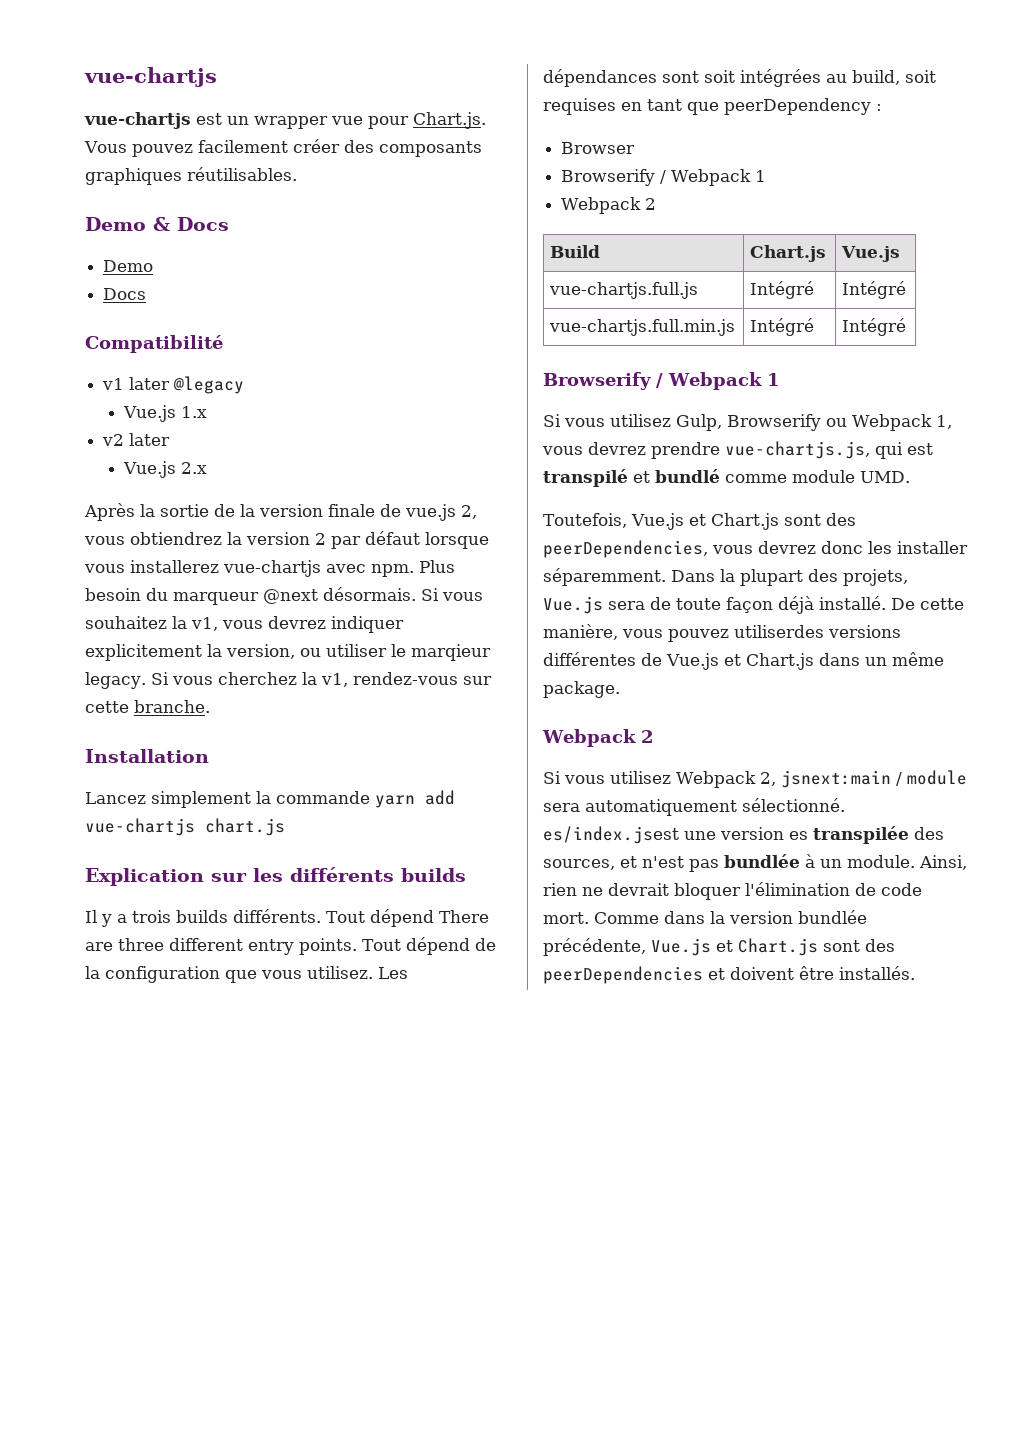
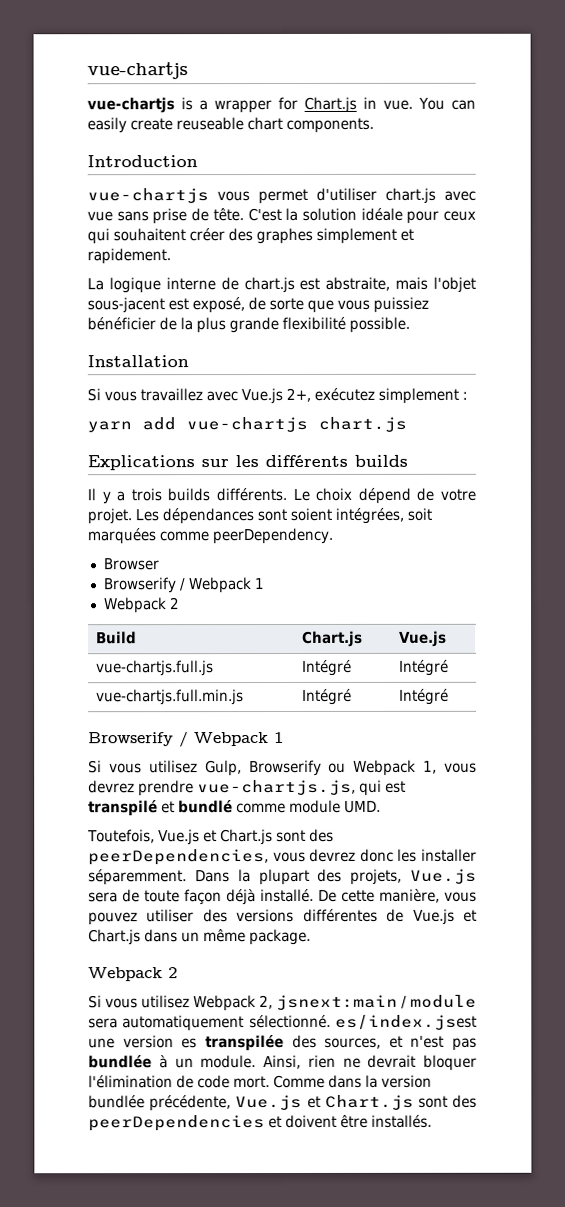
[196,112,486,129] [84,139,482,157] [85,167,297,185] [85,217,229,231] [103,260,154,272] [103,288,147,300] [85,335,223,353] [102,376,245,394] [122,405,207,422] [102,433,171,446] [122,461,207,478] [84,503,477,521] [84,531,489,549] [84,560,455,577] [85,587,483,605] [85,616,404,633] [85,644,491,661] [85,672,492,689] [85,700,210,713] [85,749,209,763] [85,791,370,808] est un wrapper vue pour Chart.js. Vous pouvez facilement créer des composants graphiques réutilisables. // Demo & Docs // Demo // Docs // Compatibilité // v1 later @legacy // Vue.js 1.x // v2 later // Vue.js 2.x // Après la sortie de la version finale de vue.js 2, vous obtiendrez la version 2 par défaut lorsque vous installerez vue-chartjs avec npm. Plus besoin du marqueur @next désormais. Si vous souhaitez la v1, vous devrez indiquer explicitement la version, ou utiliser le marqieur legacy. Si vous cherchez la v1, rendez-vous sur cette branche. // Installation // Lancez simplement la commande -> [181,96,476,114] [87,116,374,134] [87,155,198,168] [87,187,476,205] [87,207,476,225] [87,227,414,245] [87,248,171,265] [87,276,476,294] [87,296,429,314] [87,316,410,334] [87,355,189,368] [87,387,468,405] is a wrapper for Chart.js in vue. You can easily create reuseable chart components. // Introduction // vue-chartjs vous permet d'utiliser chart.js avec vue sans prise de tête. C'est la solution idéale pour ceux qui souhaitent créer des graphes simplement et rapidement. // La logique interne de chart.js est abstraite, mais l'objet sous-jacent est exposé, de sorte que vous puissiez bénéficier de la plus grande flexibilité possible. // Installation // Si vous travaillez avec Vue.js 2+, exécutez simplement : //
[85,868,204,886] Explication -> [87,455,195,471] Explications
[326,909,489,927] [85,937,496,955] [85,966,408,983] [543,69,936,87] [543,98,882,115] Tout dépend There are three different entry points. Tout dépend de la configuration que vous utilisez. Les dépendances sont soit intégrées au build, soit requises en tant que peerDependency : -> [292,487,477,504] [87,507,432,525] [87,527,333,545] Le choix dépend de votre projet. Les dépendances sont soient intégrées, soit marquées comme peerDependency.
[734,625,824,638] utiliserdes -> [146,909,228,923] utiliser des

